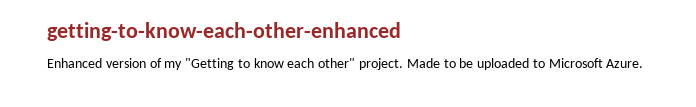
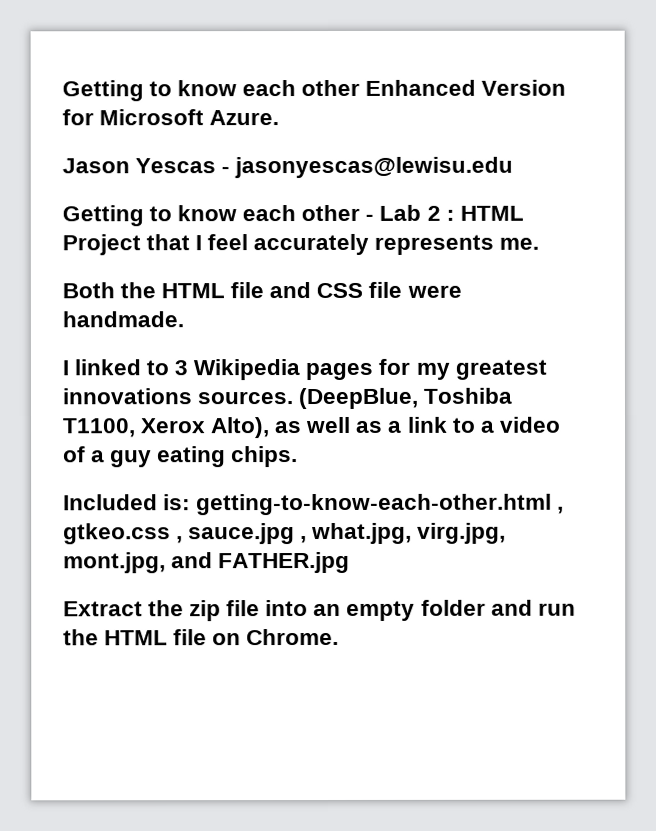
[47,22,401,41] [47,58,644,70] getting-to-know-each-other-enhanced // Enhanced version of my "Getting to know each other" project. Made to be uploaded to Microsoft Azure. -> [62,79,567,102] [62,109,280,126] [62,156,514,179] [62,204,524,227] [62,233,540,256] [62,281,462,299] [62,311,184,328] [62,358,547,381] [62,387,513,410] [63,416,561,439] [63,446,299,468] [63,493,565,516] [63,522,507,545] [63,551,351,574] [63,599,576,622] [63,628,340,646] Getting to know each other Enhanced Version for Microsoft Azure. // Jason Yescas - jasonyescas@lewisu.edu // Getting to know each other - Lab 2 : HTML Project that I feel accurately represents me. // Both the HTML file and CSS file were handmade. // I linked to 3 Wikipedia pages for my greatest innovations sources. (DeepBlue, Toshiba T1100, Xerox Alto), as well as a link to a video of a guy eating chips. // Included is: getting-to-know-each-other.html , gtkeo.css , sauce.jpg , what.jpg, virg.jpg, mont.jpg, and FATHER.jpg // Extract the zip file into an empty folder and run the HTML file on Chrome.

